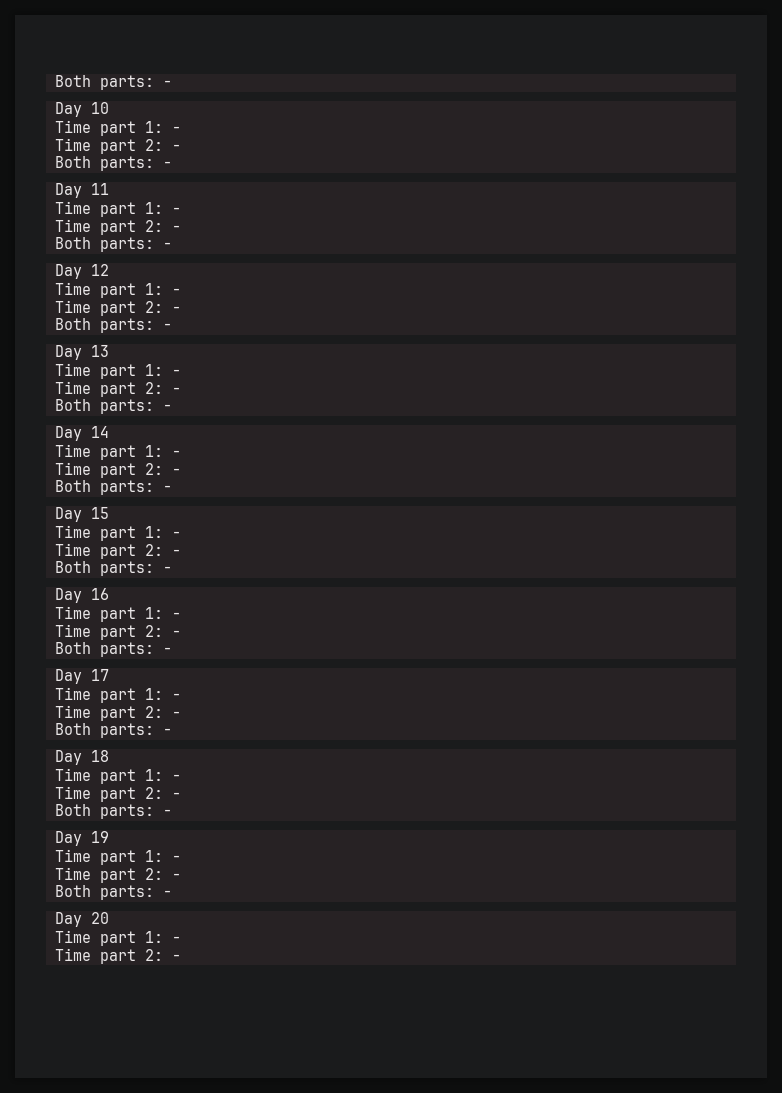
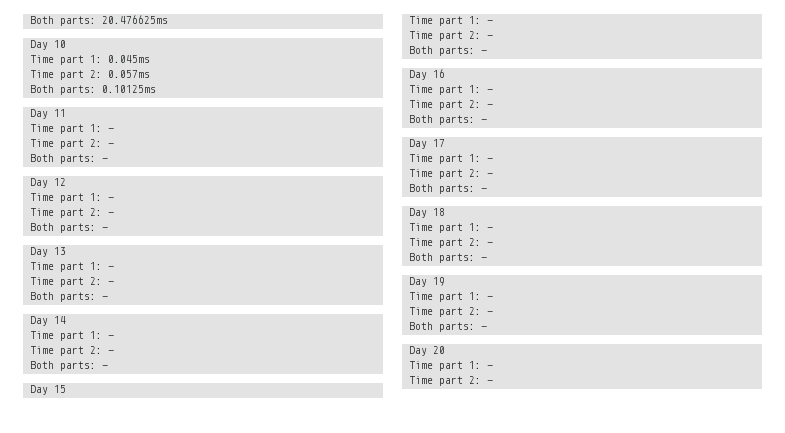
[54,75,172,90] Both parts: - -> [29,15,168,26] Both parts: 20.476625ms
[171,126,181,133] [54,138,181,154] [54,156,172,171] - // Time part 2: - // Both parts: - -> [107,55,150,63] [29,70,150,80] [29,85,156,95] 0.045ms // Time part 2: 0.057ms // Both parts: 0.10125ms

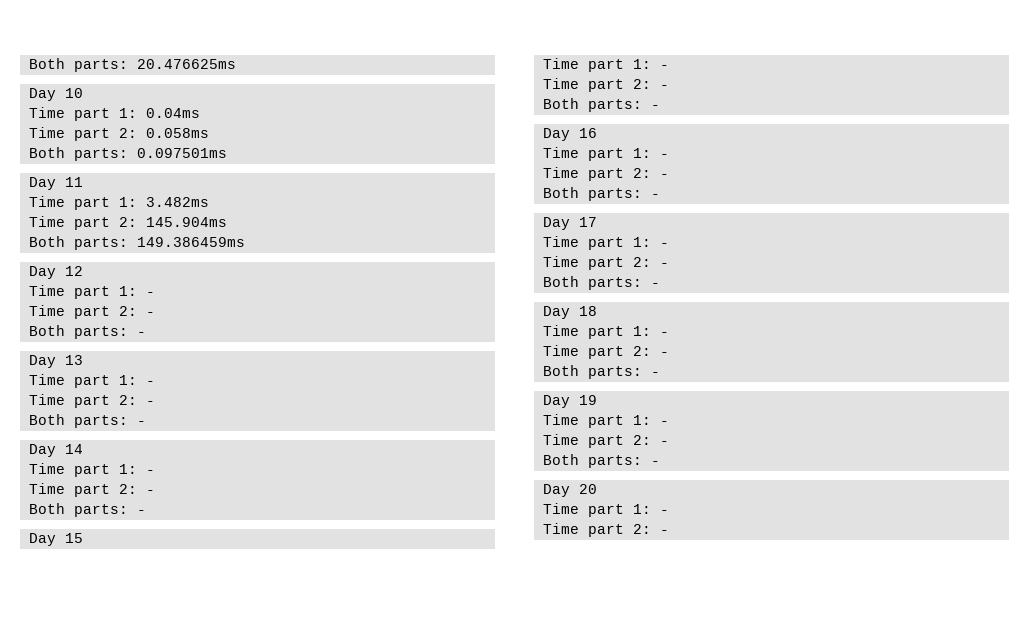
[107,55,150,63] [29,70,150,80] [29,85,156,95] 0.045ms // Time part 2: 0.057ms // Both parts: 0.10125ms -> [146,108,201,118] [29,127,210,141] [29,147,228,161] 0.04ms // Time part 2: 0.058ms // Both parts: 0.097501ms
[107,128,114,132] [29,139,114,149] [29,154,108,164] - // Time part 2: - // Both parts: - -> [146,197,210,207] [29,216,228,230] [29,236,246,250] 3.482ms // Time part 2: 145.904ms // Both parts: 149.386459ms

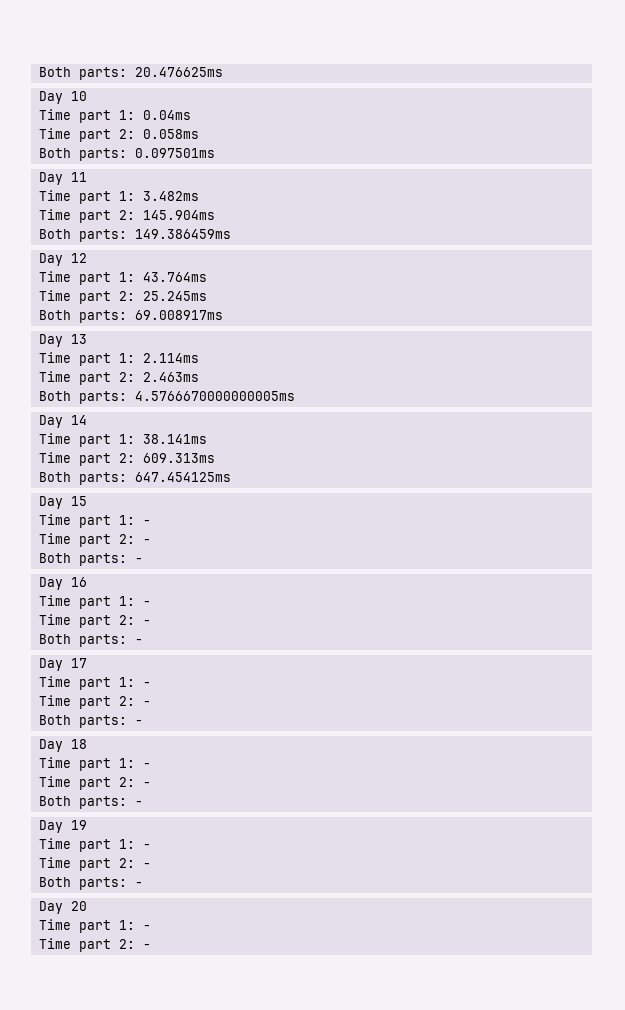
[146,292,156,296] [29,305,156,319] [29,325,147,339] - // Time part 2: - // Both parts: - -> [142,272,207,282] [38,290,207,304] [38,310,223,323] 43.764ms // Time part 2: 25.245ms // Both parts: 69.008917ms
[146,381,156,385] [29,394,156,408] [29,414,147,428] - // Time part 2: - // Both parts: - -> [142,353,199,363] [38,371,199,385] [38,391,295,404] 2.114ms // Time part 2: 2.463ms // Both parts: 4.5766670000000005ms
[146,470,156,474] [29,483,156,497] [29,503,147,517] - // Time part 2: - // Both parts: - -> [142,434,207,444] [38,452,215,466] [38,472,231,485] 38.141ms // Time part 2: 609.313ms // Both parts: 647.454125ms

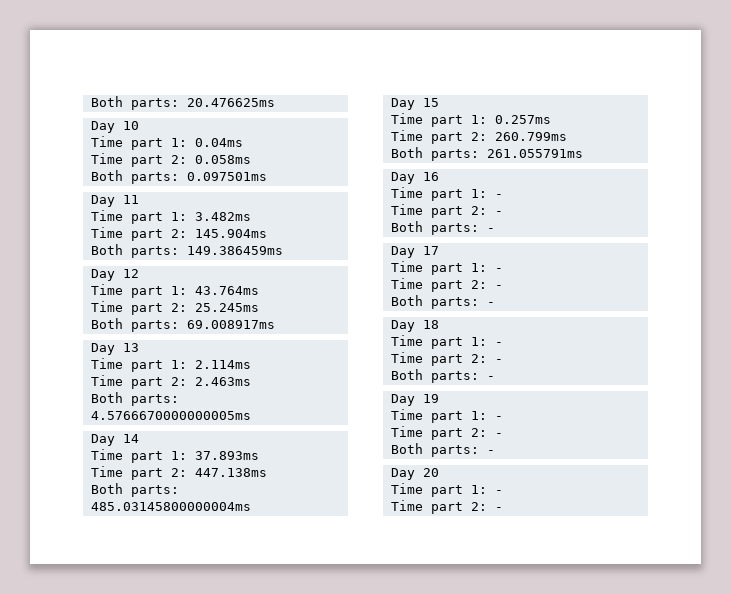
[142,434,207,444] [38,452,215,466] [38,472,231,485] 38.141ms // Time part 2: 609.313ms // Both parts: 647.454125ms -> [194,451,259,460] [90,466,267,480] [90,483,179,497] [90,502,251,511] 37.893ms // Time part 2: 447.138ms // Both parts: 485.03145800000004ms
[142,520,151,525] [38,533,151,547] [38,553,143,566] - // Time part 2: - // Both parts: - -> [494,115,551,124] [390,130,567,144] [390,147,583,161] 0.257ms // Time part 2: 260.799ms // Both parts: 261.055791ms

